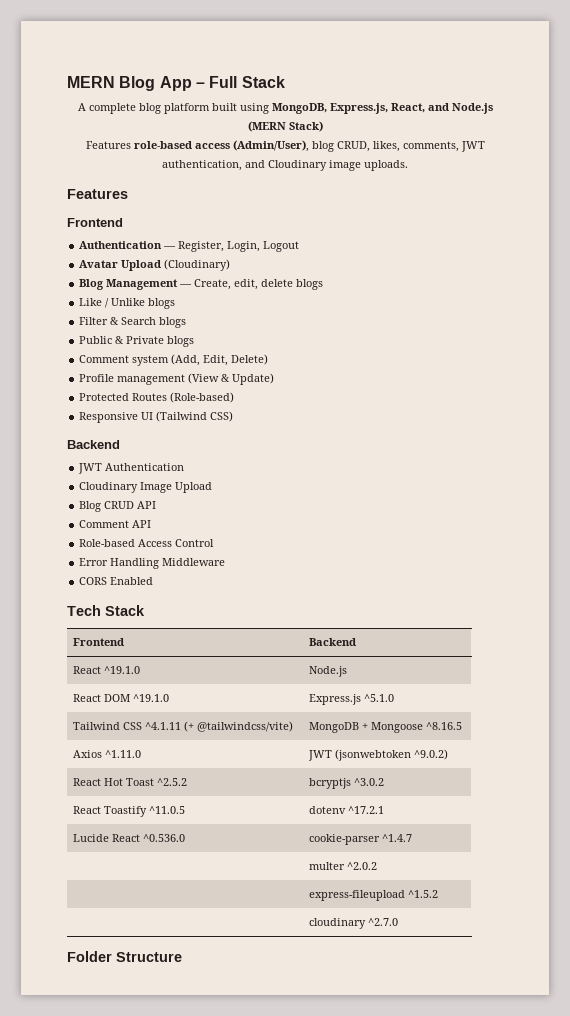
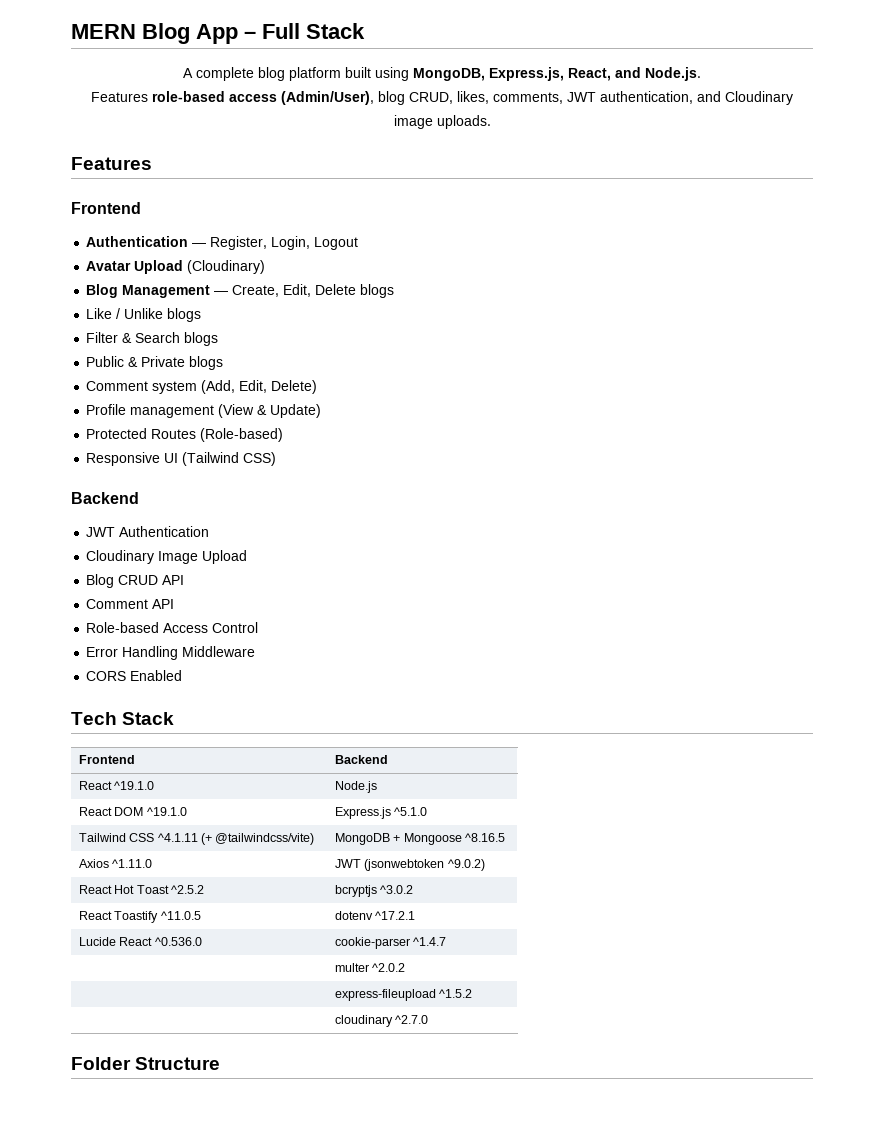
[451,103,493,114] [247,121,323,132] Node.js (MERN Stack) -> [645,67,701,81] Node.js.
[234,279,294,290] edit, delete -> [283,284,357,297] Edit, Delete

